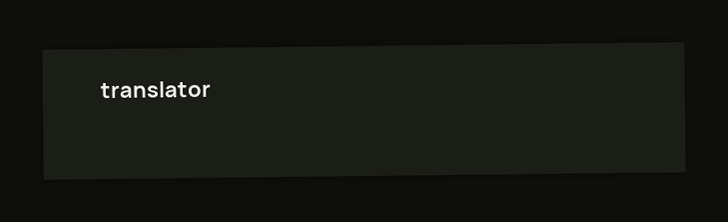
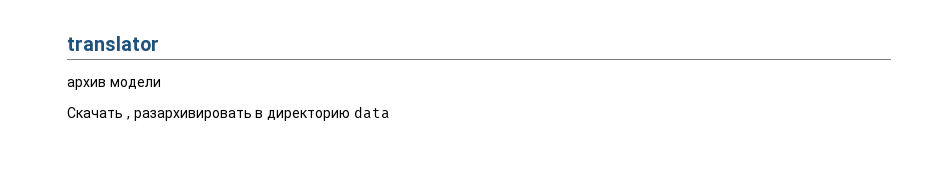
(211, 89) none -> [67,79,161,90] [67,106,390,121] // архив модели // Скачать , разархивировать в директорию data

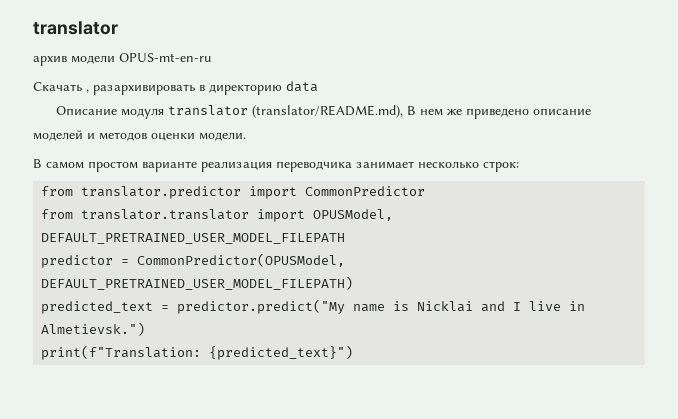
(161, 84) none -> [119,53,212,62] OPUS-mt-en-ru
(390, 112) none -> [56,105,592,119] [33,130,246,141] [33,159,519,172] [41,186,426,199] [41,209,394,222] [41,233,346,244] [41,253,346,268] [41,276,354,290] [41,299,586,314] [41,322,146,336] [41,345,354,360] // Описание модуля translator (translator/README.md), В нем же приведено описание моделей и методов оценки модели. // В самом простом варианте реализация переводчика занимает несколько строк: // from translator.predictor import CommonPredictor // from translator.translator import OPUSModel, DEFAULT_PRETRAINED_USER_MODEL_FILEPATH // predictor = CommonPredictor(OPUSModel, DEFAULT_PRETRAINED_USER_MODEL_FILEPATH) // predicted_text = predictor.predict("My name is Nicklai and I live in Almetievsk.") // print(f"Translation: {predicted_text}")

